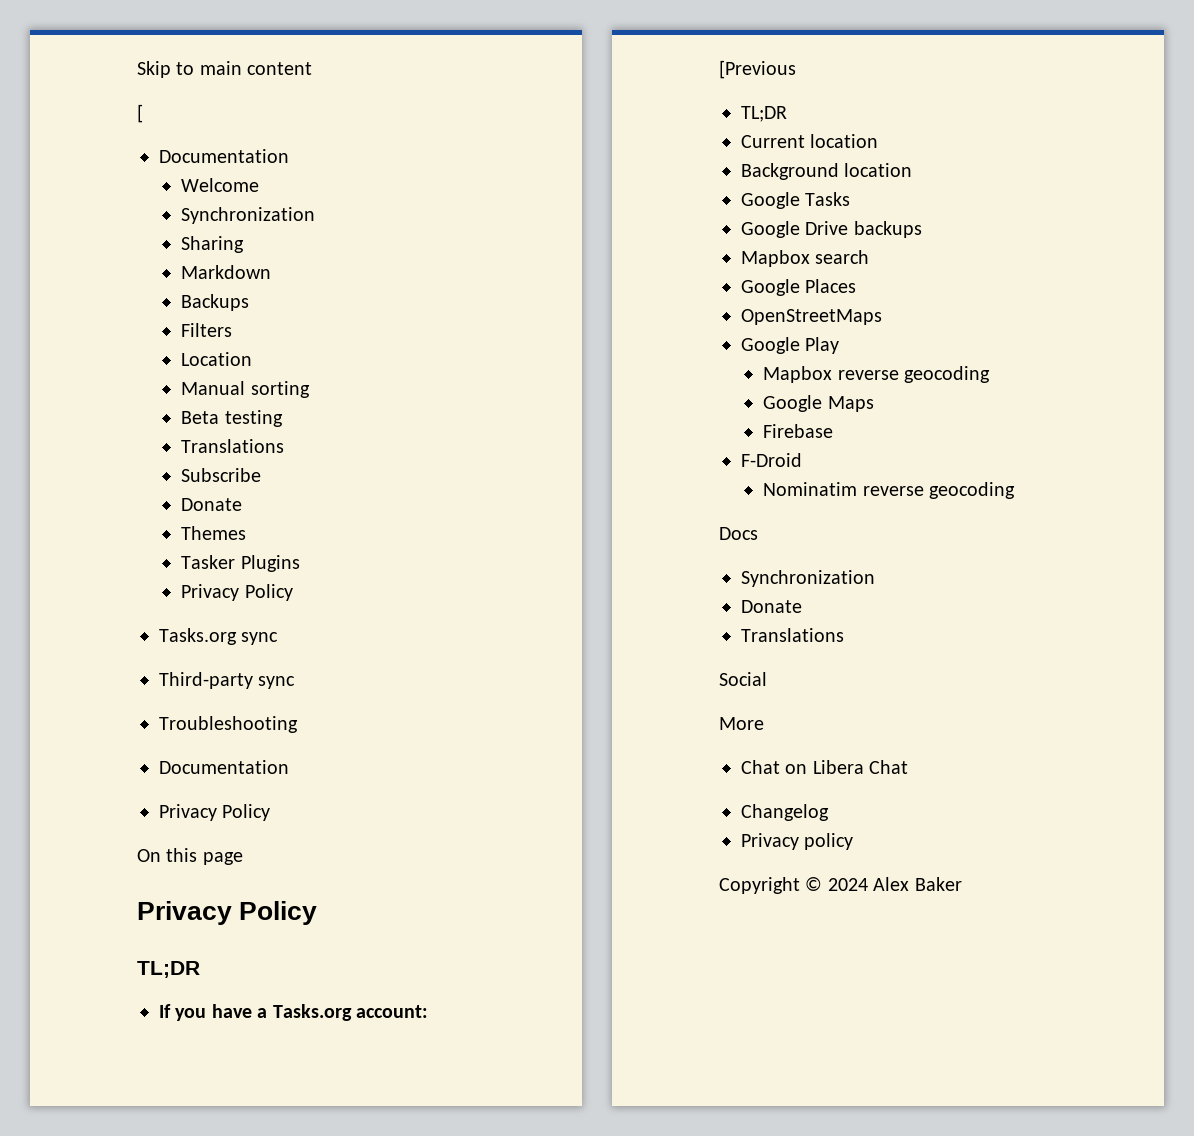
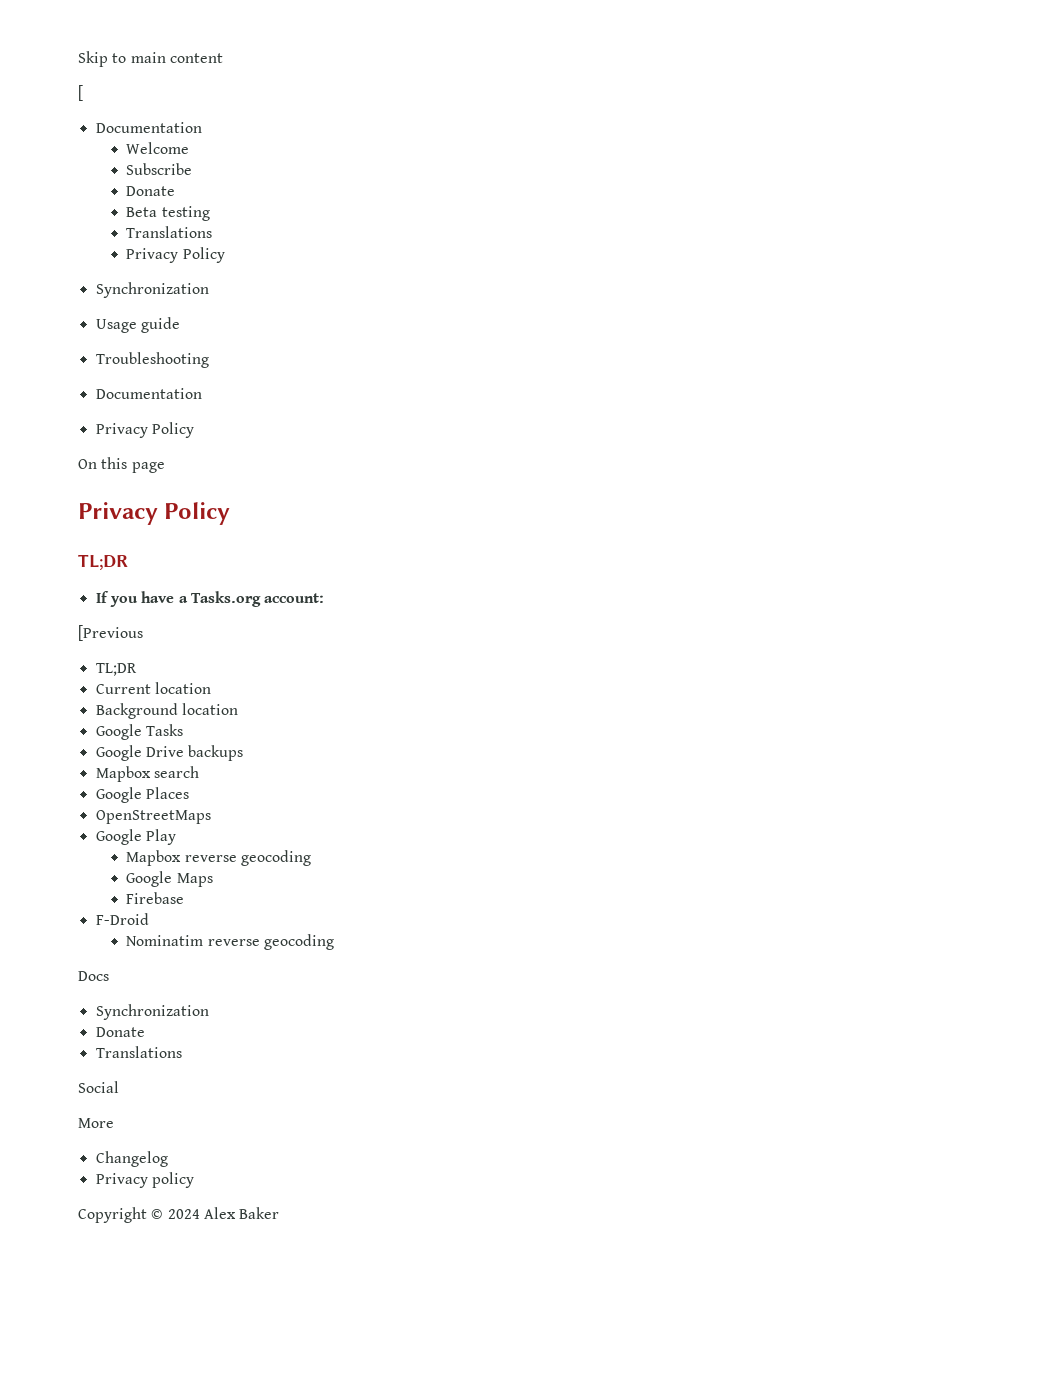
[181,207,316,224] [181,236,245,253] [181,265,272,279] [181,294,250,311] [181,323,233,337] [181,352,253,366] [181,381,310,398] [181,410,283,427] [181,439,285,453] [181,468,262,482] [181,498,243,511] [181,526,247,540] [181,555,300,572] [181,584,293,601] [159,628,279,645] [159,672,296,689] Synchronization // Sharing // Markdown // Backups // Filters // Location // Manual sorting // Beta testing // Translations // Subscribe // Donate // Themes // Tasker Plugins // Privacy Policy // Tasks.org sync // Third-party sync -> [126,163,193,175] [126,186,176,196] [126,206,210,221] [126,226,213,238] [126,247,225,263] [95,282,209,298] [95,317,180,333] Subscribe // Donate // Beta testing // Translations // Privacy Policy // Synchronization // Usage guide
[741,760,909,774] // Chat on Libera Chat -> (114, 1123) none

